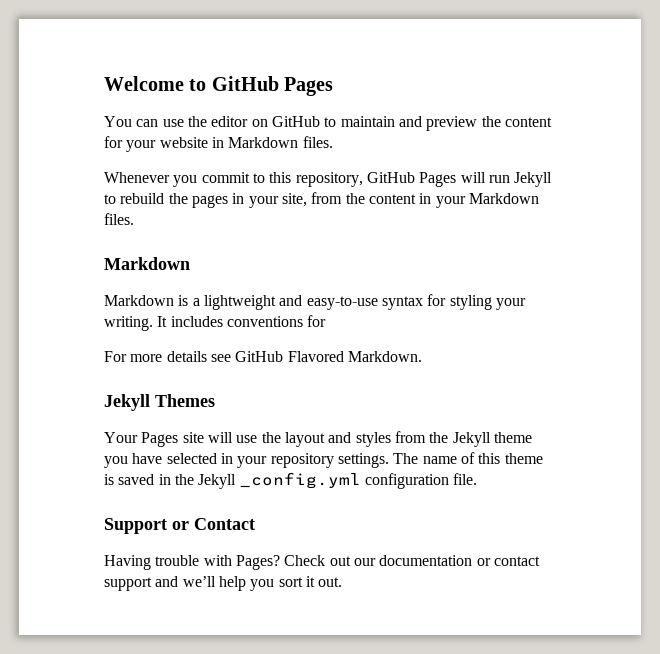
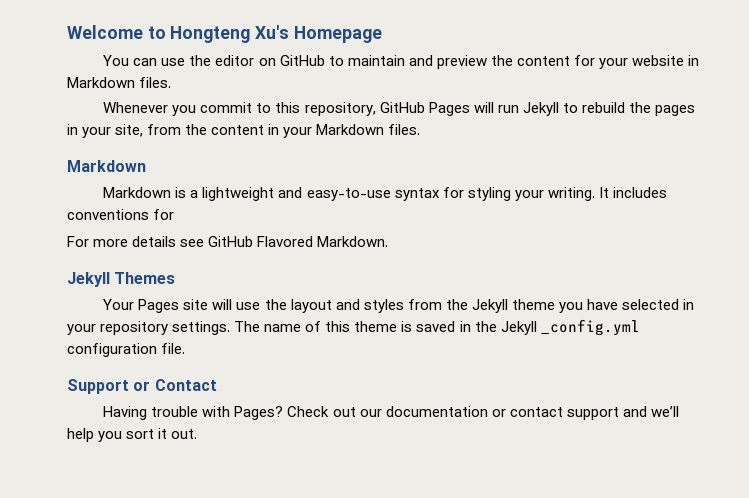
[211,76,334,96] GitHub Pages -> [170,25,382,43] Hongteng Xu's Homepage

